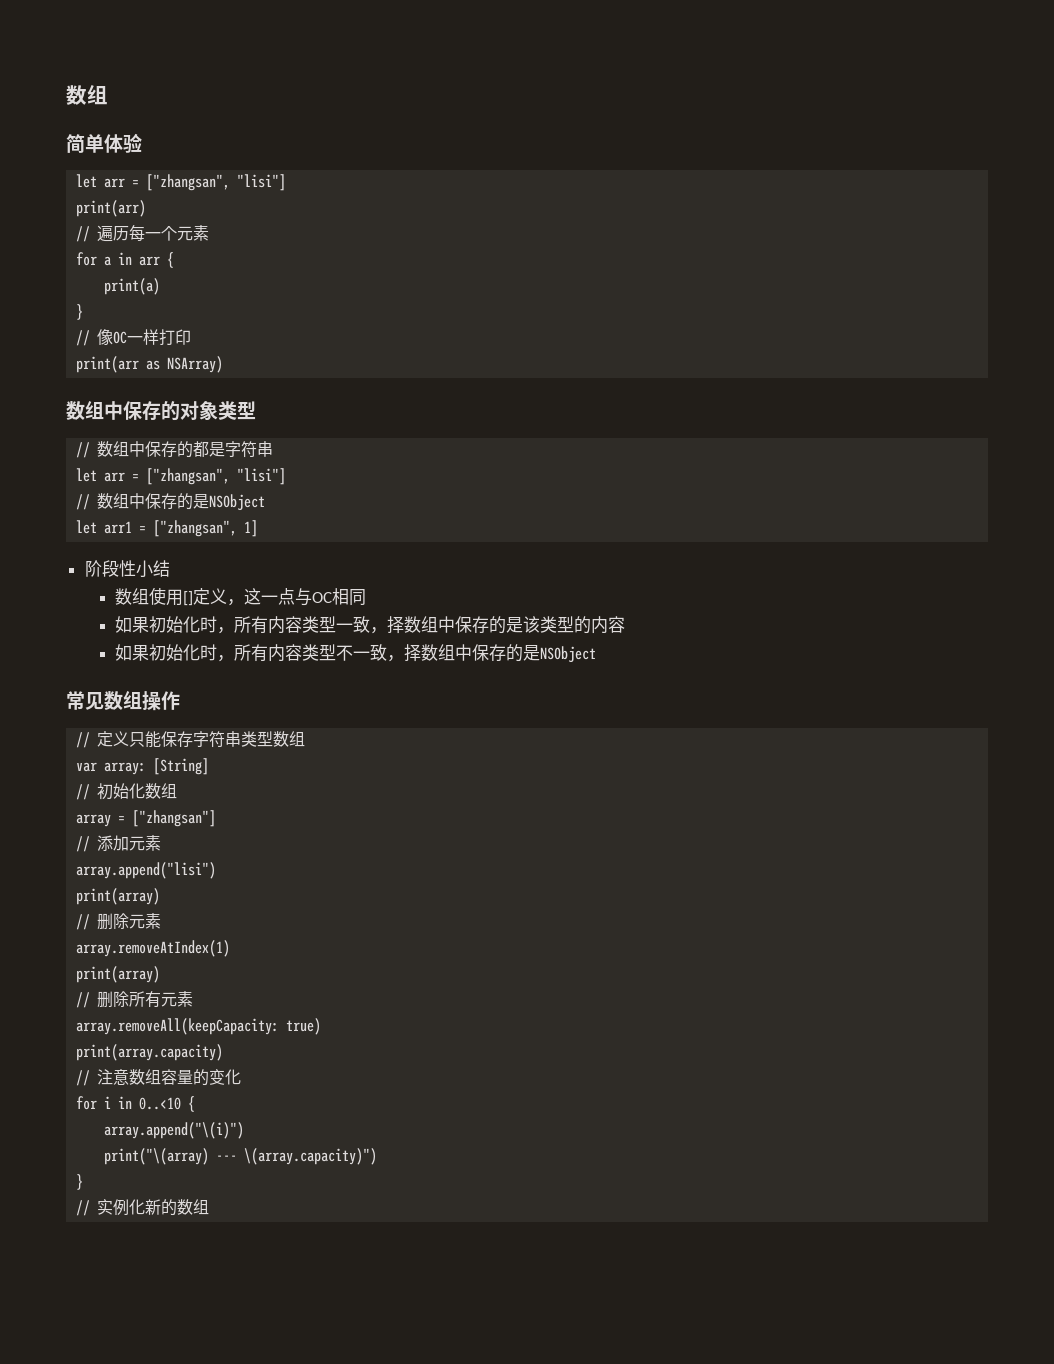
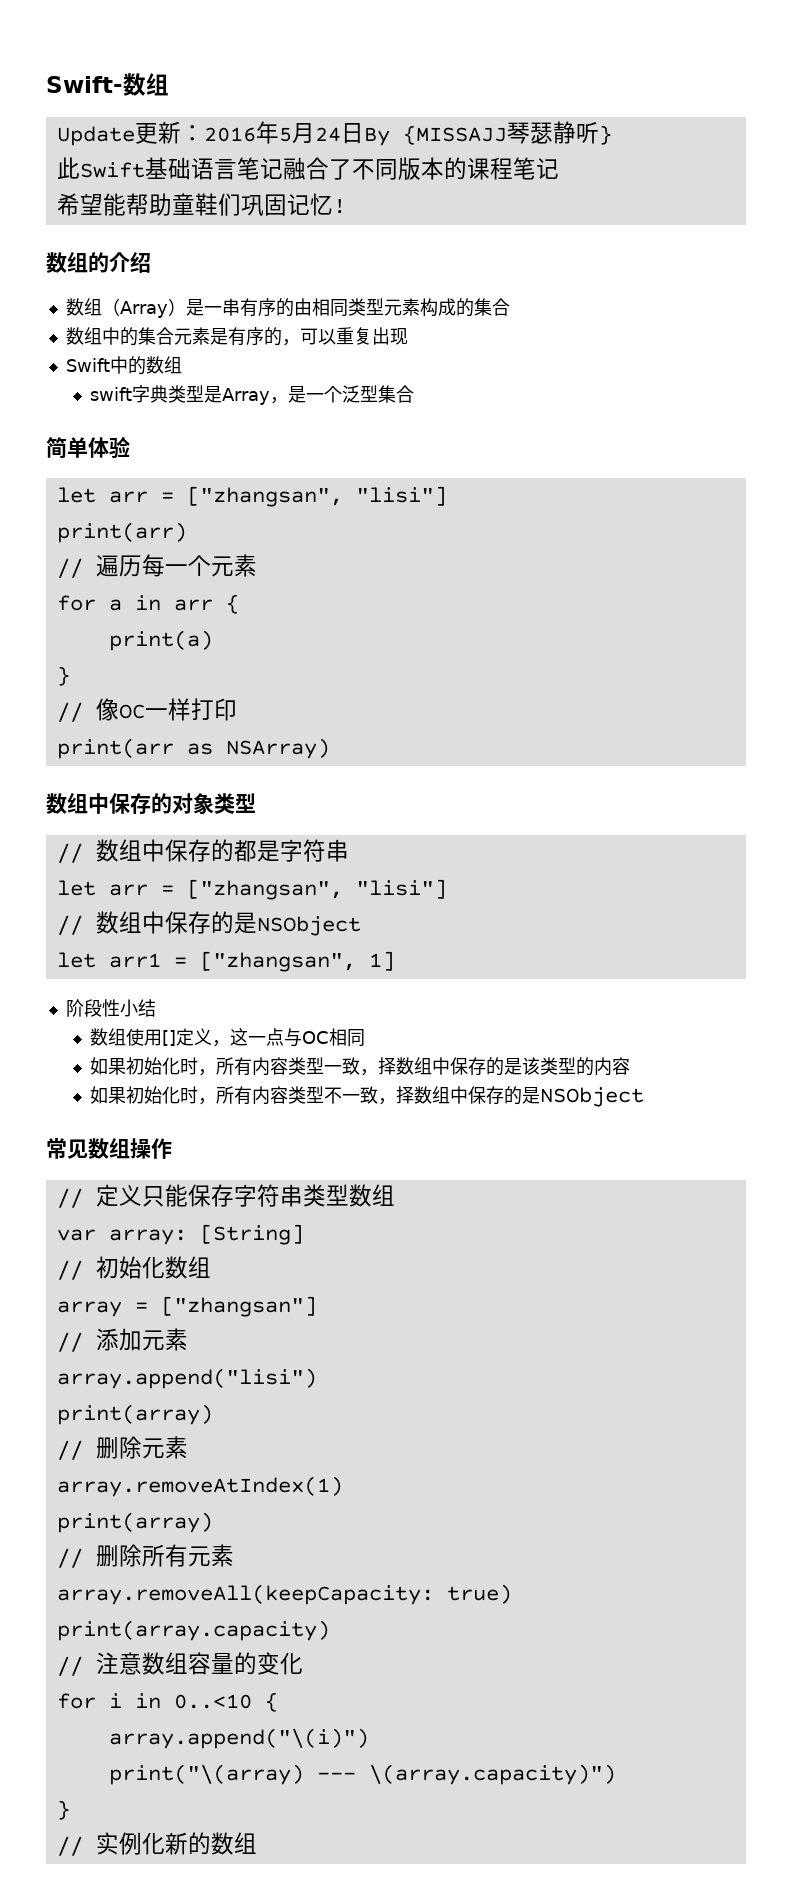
[66,85,108,105] 数组 -> [46,73,169,96] [56,121,612,146] [56,157,559,180] [56,193,346,217] [46,252,151,273] [65,298,510,318] [65,327,408,346] [65,356,182,375] [89,385,414,405] Swift-数组 // Update更新：2016年5月24日By {MISSAJJ琴瑟静听} // 此Swift基础语言笔记融合了不同版本的课程笔记 // 希望能帮助童鞋们巩固记忆! // 数组的介绍 // 数组（Array）是一串有序的由相同类型元素构成的集合 // 数组中的集合元素是有序的，可以重复出现 // Swift中的数组 // swift字典类型是Array，是一个泛型集合

